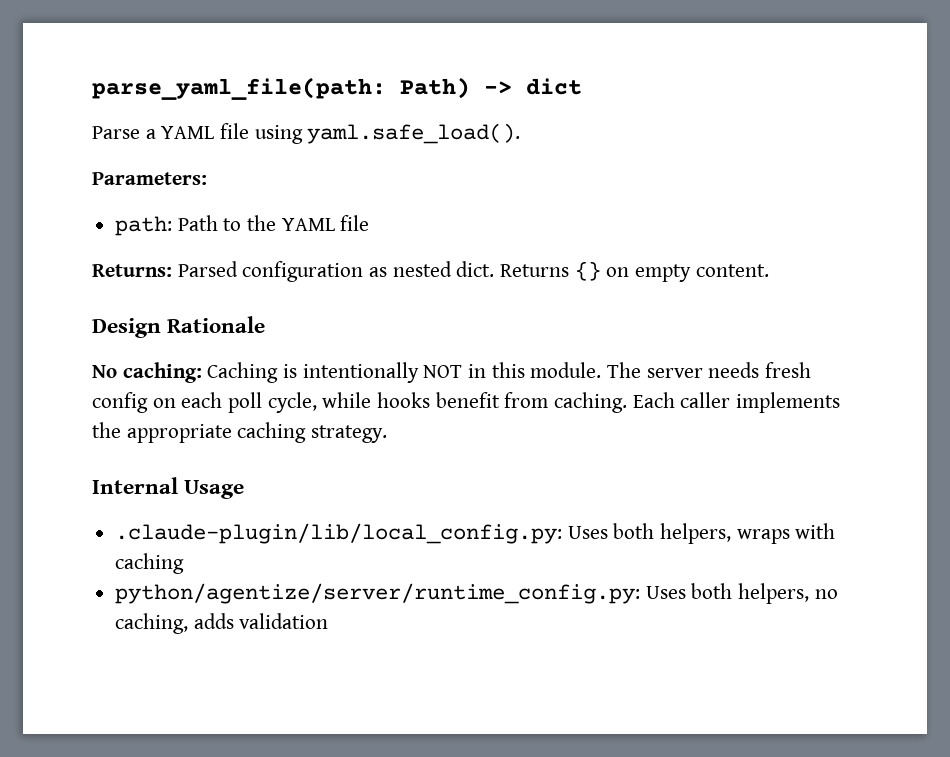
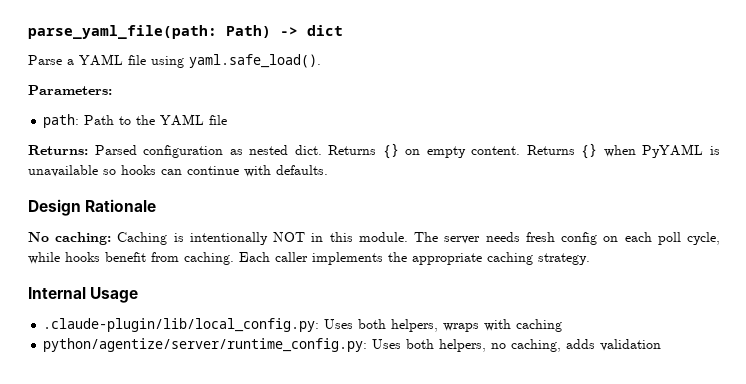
(769, 270) none -> [526,143,720,159] [28,165,328,177] Returns {} when PyYAML is unavailable so hooks can continue with defaults.

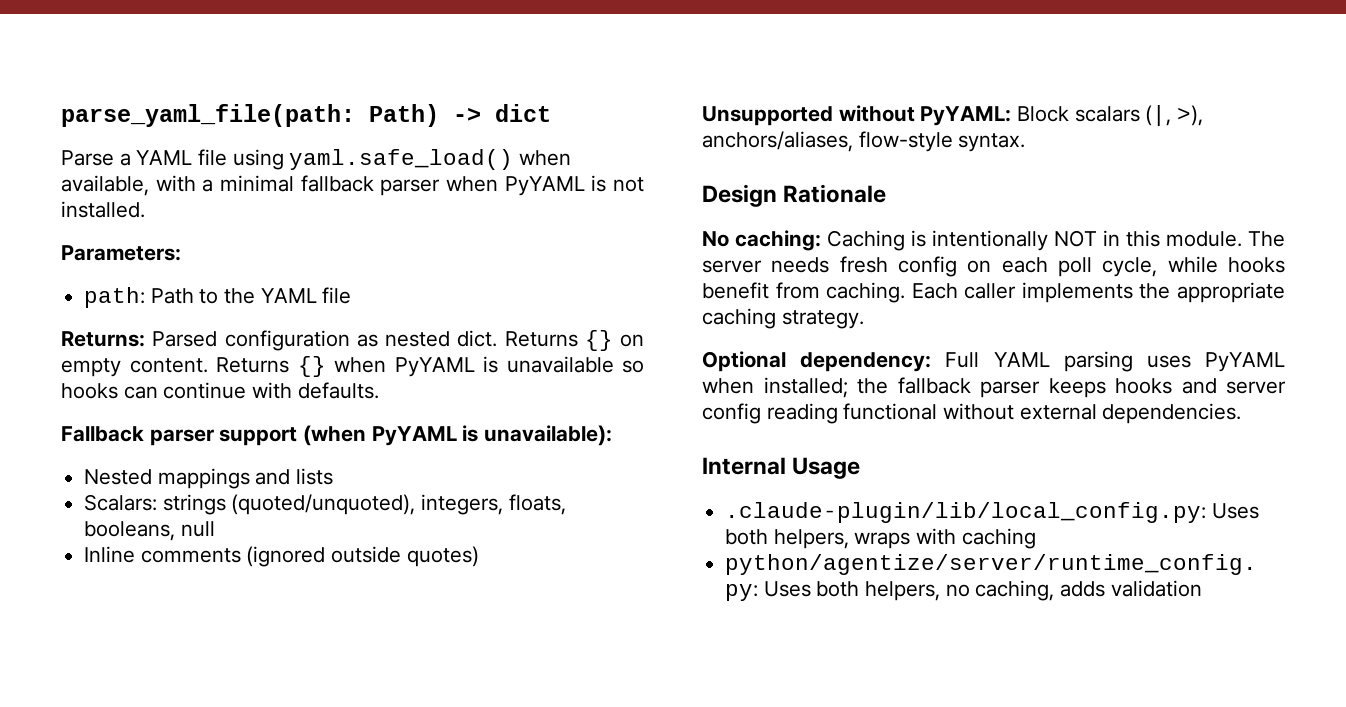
[189,54,321,68] yaml.safe_load(). -> [289,149,572,170] [61,175,644,196] [61,201,145,218] yaml.safe_load() when available, with a minimal fallback parser when PyYAML is not installed.
(328, 170) none -> [61,425,613,446] [84,468,334,489] [84,494,566,515] [84,521,215,541] [84,546,479,567] [702,105,1204,126] [702,131,1026,152] // Fallback parser support (when PyYAML is unavailable): // Nested mappings and lists // Scalars: strings (quoted/unquoted), integers, floats, booleans, null // Inline comments (ignored outside quotes) // Unsupported without PyYAML: Block scalars (|, >), anchors/aliases, flow-style syntax.
(590, 259) none -> [702,351,1285,372] [702,377,1286,398] [702,403,1242,424] // Optional dependency: Full YAML parsing uses PyYAML when installed; the fallback parser keeps hooks and server config reading functional without external dependencies.

